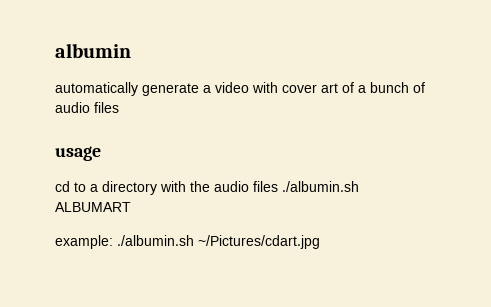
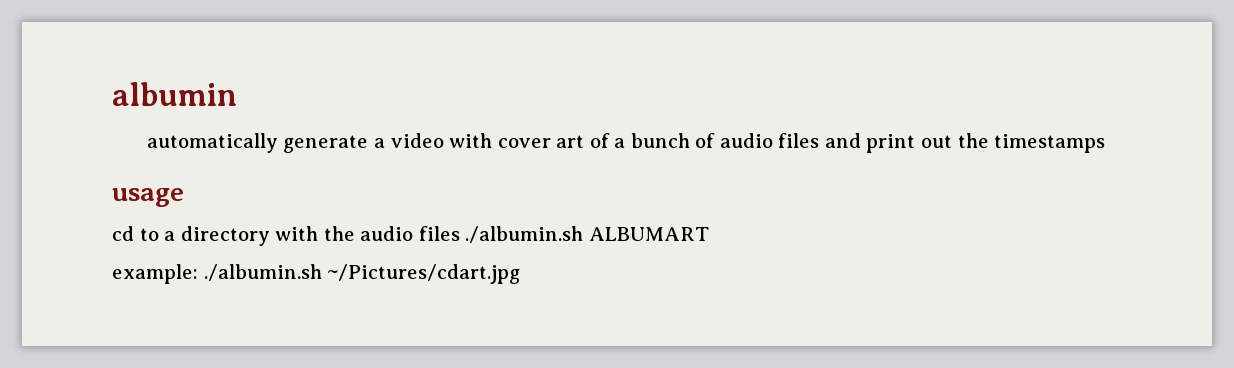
(119, 107) none -> [824,133,1106,153] and print out the timestamps

